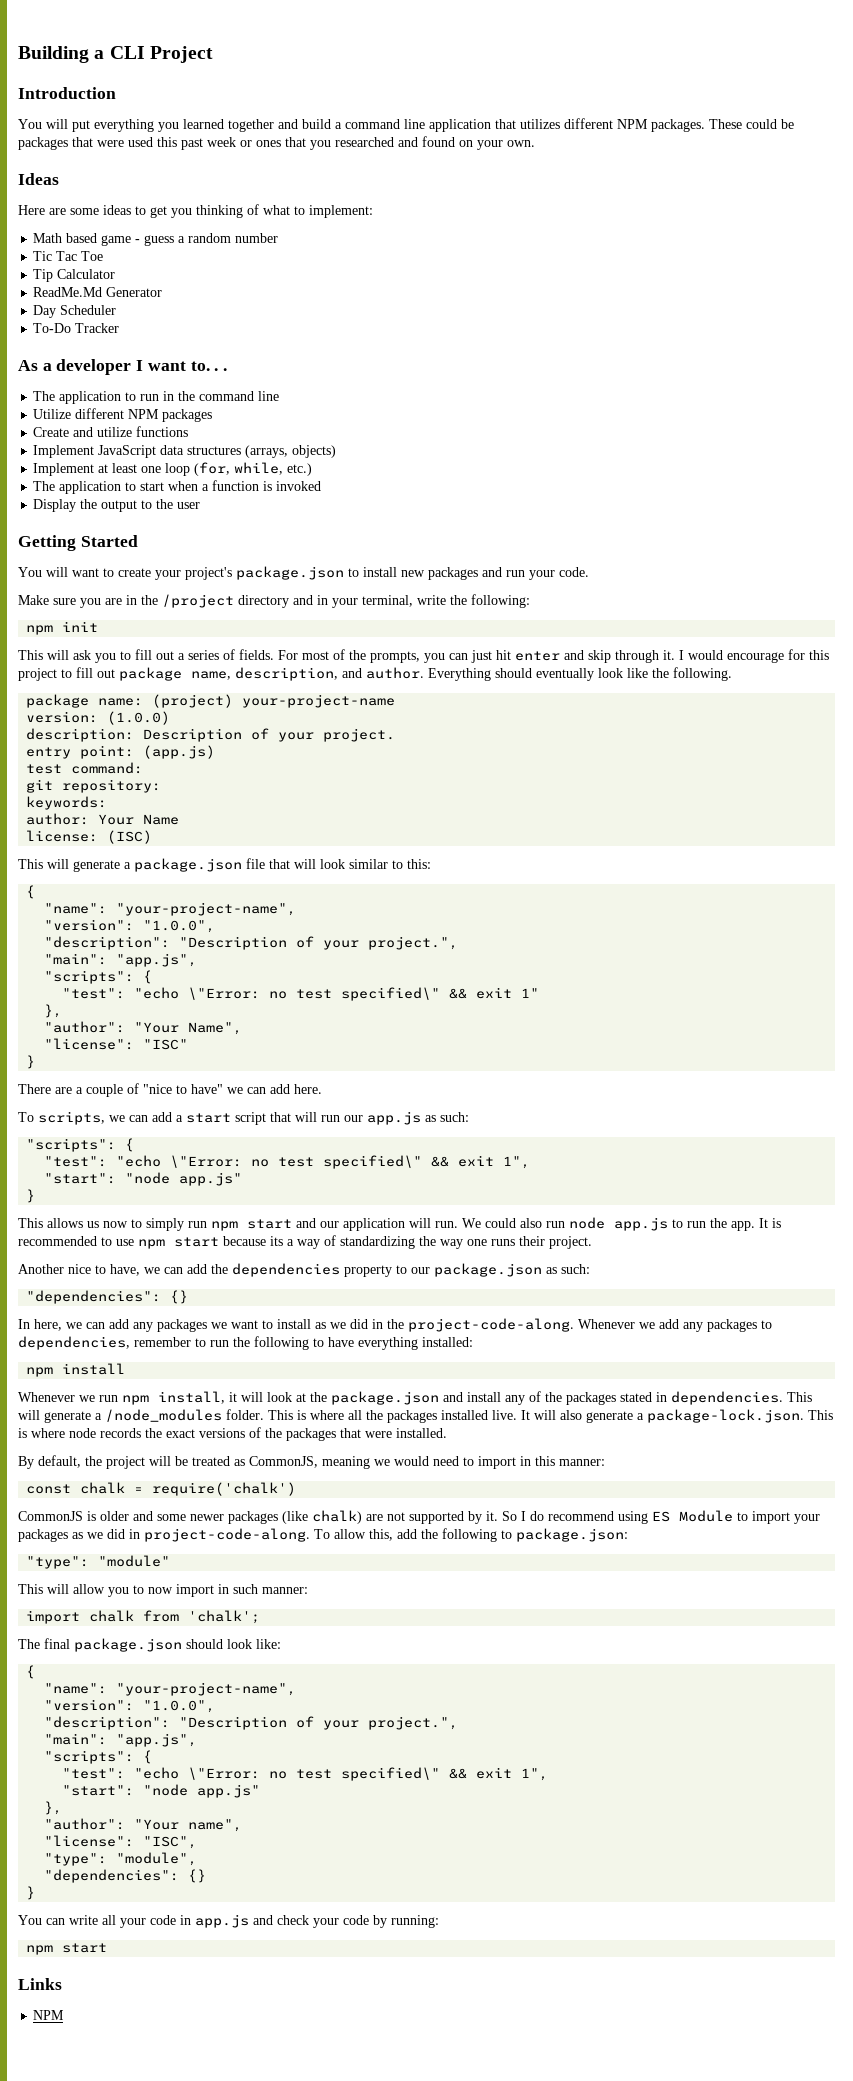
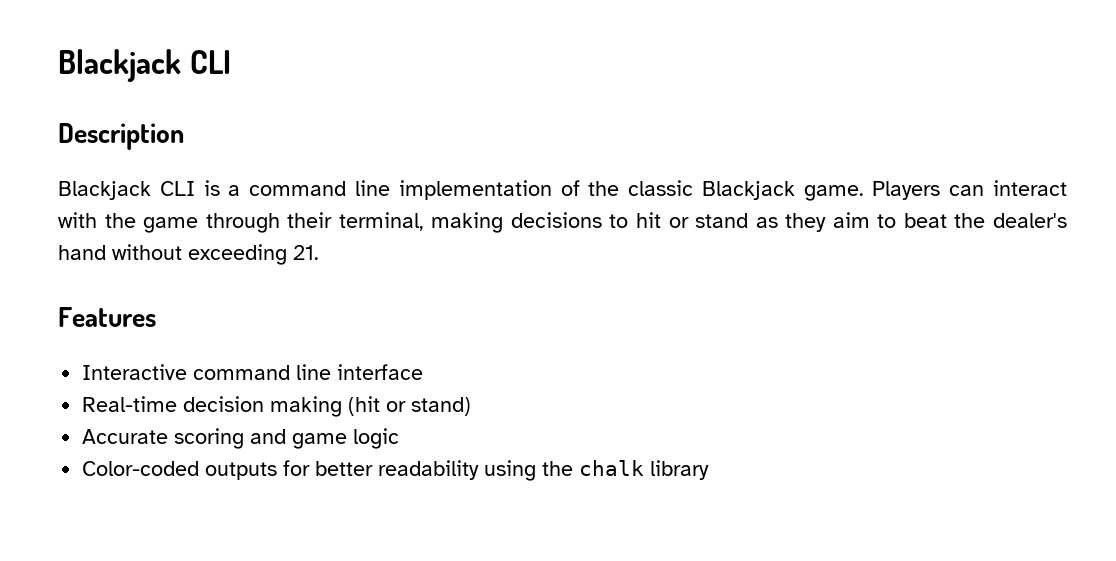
[18,46,213,63] [18,87,116,99] [18,118,794,132] [18,136,535,150] [18,173,59,185] [18,204,373,218] [33,233,279,246] [33,251,104,261] [33,269,116,282] [33,287,163,297] [33,305,117,318] [33,323,120,333] [18,359,228,375] [33,391,280,404] [33,408,213,422] [33,426,189,437] [33,445,337,458] [33,462,313,476] [33,480,322,494] [33,499,201,512] [18,535,138,551] [18,566,589,580] [18,594,530,608] [26,621,99,635] [18,649,829,663] [18,667,732,681] [26,694,396,708] [26,711,171,725] [26,728,396,742] [26,745,216,759] [26,762,144,774] [26,779,162,793] [26,796,108,810] [26,813,180,825] [26,830,153,844] [18,858,431,872] [26,885,36,899] [44,902,297,916] [44,919,216,933] [44,936,459,950] [44,953,198,967] [44,970,153,984] [62,987,540,1001] [44,1004,63,1018] [44,1021,243,1035] [44,1038,189,1050] [26,1055,36,1069] [18,1083,322,1097] [18,1111,469,1125] [26,1138,135,1152] [44,1155,531,1169] [44,1172,243,1186] [26,1189,36,1203] [18,1217,781,1231] [18,1235,592,1249] [18,1263,590,1277] [26,1290,189,1304] [18,1318,772,1332] [18,1336,473,1350] [26,1363,126,1377] [18,1391,812,1405] [18,1409,833,1423] [18,1427,447,1441] [18,1455,605,1469] [26,1482,297,1496] [18,1510,820,1524] [18,1528,628,1542] [26,1555,171,1569] [18,1584,308,1597] [26,1610,261,1624] [18,1638,281,1652] [26,1665,36,1679] [44,1682,297,1696] [44,1699,216,1713] [44,1716,459,1730] [44,1733,198,1747] [44,1750,153,1764] [62,1767,549,1781] [62,1784,261,1798] [44,1801,63,1815] [44,1818,243,1832] [44,1835,198,1849] [44,1852,198,1866] [44,1869,207,1883] [26,1886,36,1900] [18,1914,439,1928] [26,1943,108,1955] [18,1978,62,1990] [33,2010,65,2020] Building a CLI Project // Introduction // You will put everything you learned together and build a command line application that utilizes different NPM packages. These could be packages that were used this past week or ones that you researched and found on your own. // Ideas // Here are some ideas to get you thinking of what to implement: // Math based game - guess a random number // Tic Tac Toe // Tip Calculator // ReadMe.Md Generator // Day Scheduler // To-Do Tracker // As a developer I want to. . . // The application to run in the command line // Utilize different NPM packages // Create and utilize functions // Implement JavaScript data structures (arrays, objects) // Implement at least one loop (for, while, etc.) // The application to start when a function is invoked // Display the output to the user // Getting Started // You will want to create your project's package.json to install new packages and run your code. // Make sure you are in the /project directory and in your terminal, write the following: // npm init // This will ask you to fill out a series of fields. For most of the prompts, you can just hit enter and skip through it. I would encourage for this project to fill out package name, description, and author. Everything should eventually look like the following. // package name: (project) your-project-name // version: (1.0.0) // description: Description of your project. // entry point: (app.js) // test command: // git repository: // keywords: // author: Your Name // license: (ISC) // This will generate a package.json file that will look similar to this: // { // "name": "your-project-name", // "version": "1.0.0", // "description": "Description of your project.", // "main": "app.js", // "scripts": { // "test": "echo \"Error: no test specified\" && exit 1" // }, // "author": "Your Name", // "license": "ISC" // } // There are a couple of "nice to have" we can add here. // To scripts, we can add a start script that will run our app.js as such: // "scripts": { // "test": "echo \"Error: no test specified\" && exit 1", // "start": "node app.js" // } // This allows us now to simply run npm start and our application will run. We could also run node app.js to run the app. It is recommended to use npm start because its a way of standardizing the way one runs their project. // Another nice to have, we can add the dependencies property to our package.json as such: // "dependencies": {} // In here, we can add any packages we want to install as we did in the project-code-along. Whenever we add any packages to dependencies, remember to run the following to have everything installed: // npm install // Whenever we run npm install, it will look at the package.json and install any of the packages stated in dependencies. This will generate a /node_modules folder. This is where all the packages installed live. It will also generate a package-lock.json. This is where node records the exact versions of the packages that were installed. // By default, the project will be treated as CommonJS, meaning we would need to import in this manner: // const chalk = require('chalk') // CommonJS is older and some newer packages (like chalk) are not supported by it. So I do recommend using ES Module to import your packages as we did in project-code-along. To allow this, add the following to package.json: // "type": "module" // This will allow you to now import in such manner: // import chalk from 'chalk'; // The final package.json should look like: // { // "name": "your-project-name", // "version": "1.0.0", // "description": "Description of your project.", // "main": "app.js", // "scripts": { // "test": "echo \"Error: no test specified\" && exit 1", // "start": "node app.js" // }, // "author": "Your name", // "license": "ISC", // "type": "module", // "dependencies": {} // } // You can write all your code in app.js and check your code by running: // npm start // Links // NPM -> [58,49,231,82] [58,123,184,150] [58,180,1068,201] [58,212,1067,233] [58,244,319,265] [58,307,156,327] [82,364,424,380] [82,396,472,417] [82,428,400,449] [82,460,710,481] Blackjack CLI // Description // Blackjack CLI is a command line implementation of the classic Blackjack game. Players can interact with the game through their terminal, making decisions to hit or stand as they aim to beat the dealer's hand without exceeding 21. // Features // Interactive command line interface // Real-time decision making (hit or stand) // Accurate scoring and game logic // Color-coded outputs for better readability using the chalk library

